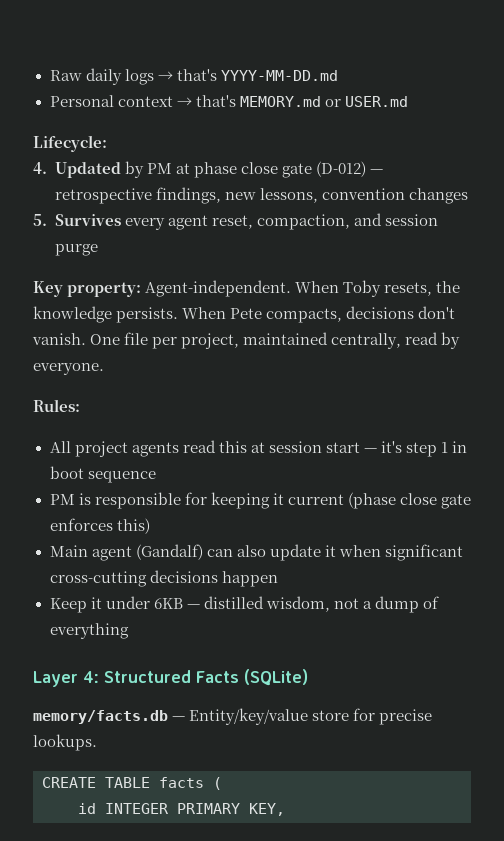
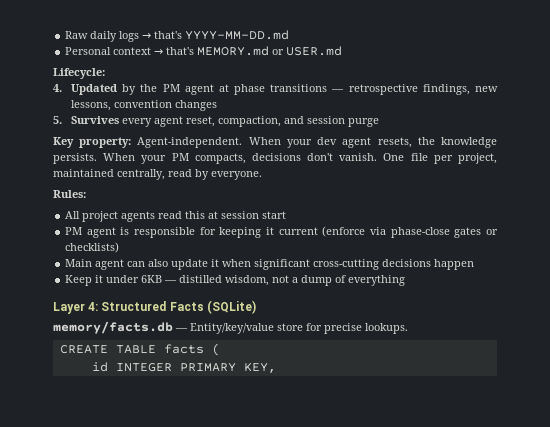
[146,161,366,178] PM at phase close gate (D-012) -> [140,84,328,95] the PM agent at phase transitions
[343,280,382,297] Toby -> [286,137,372,148] your dev agent
[230,308,263,319] Pete -> [141,153,189,164] your PM
[363,441,468,457] [49,466,156,483] [49,494,75,505] — it's step 1 in boot sequence // PM -> [65,227,116,238] // PM agent
[347,492,471,509] [49,518,150,534] (phase close gate enforces this) -> [322,226,498,238] [65,242,120,253] (enforce via phase-close gates or checklists)
[135,544,203,560] (Gandalf) -> (125, 264) none

